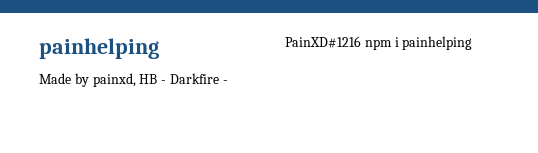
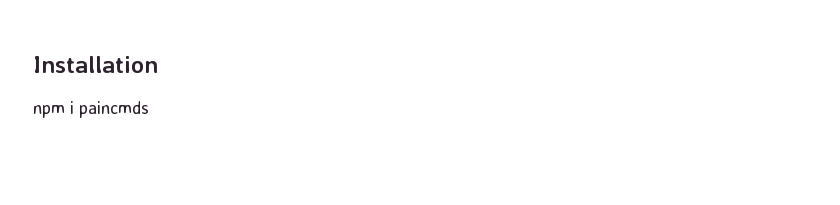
[39,38,159,59] [39,73,228,87] [285,36,361,48] painhelping // Made by painxd, HB - Darkfire - PainXD#1216 -> [33,56,158,73] Installation //
[402,36,473,50] painhelping -> [79,101,149,118] paincmds

